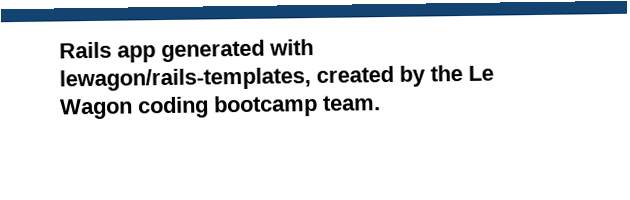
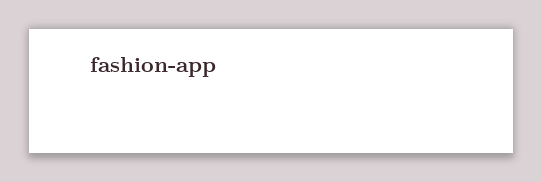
[59,39,314,63] [59,65,494,92] [59,94,381,120] Rails app generated with lewagon/rails-templates, created by the Le Wagon coding bootcamp team. -> [90,57,216,77] fashion-app

